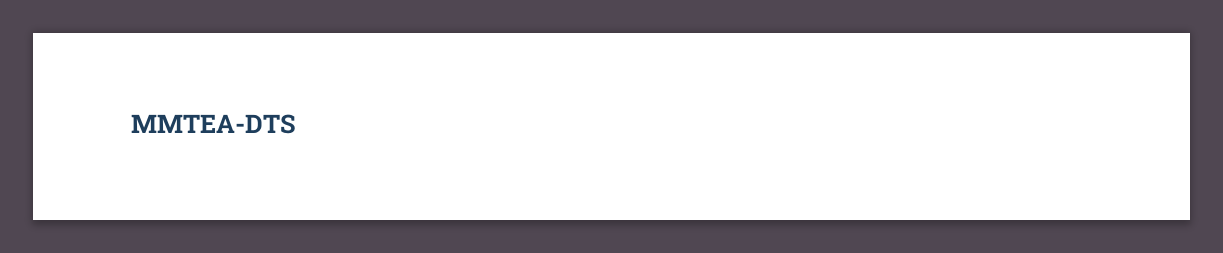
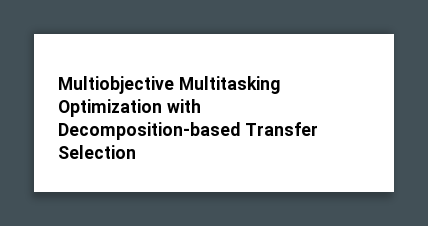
[131,114,296,134] MMTEA-DTS -> [58,76,280,94] [58,99,201,117] [58,122,318,140] [58,145,136,159] Multiobjective Multitasking Optimization with Decomposition-based Transfer Selection

